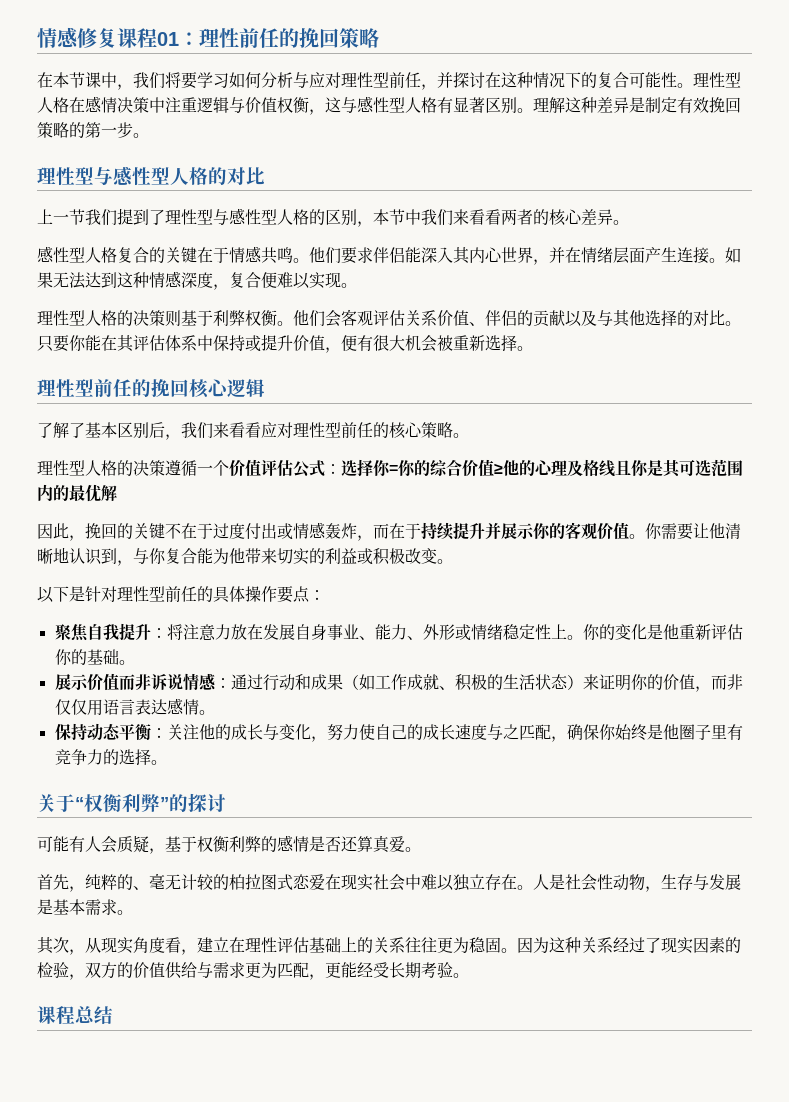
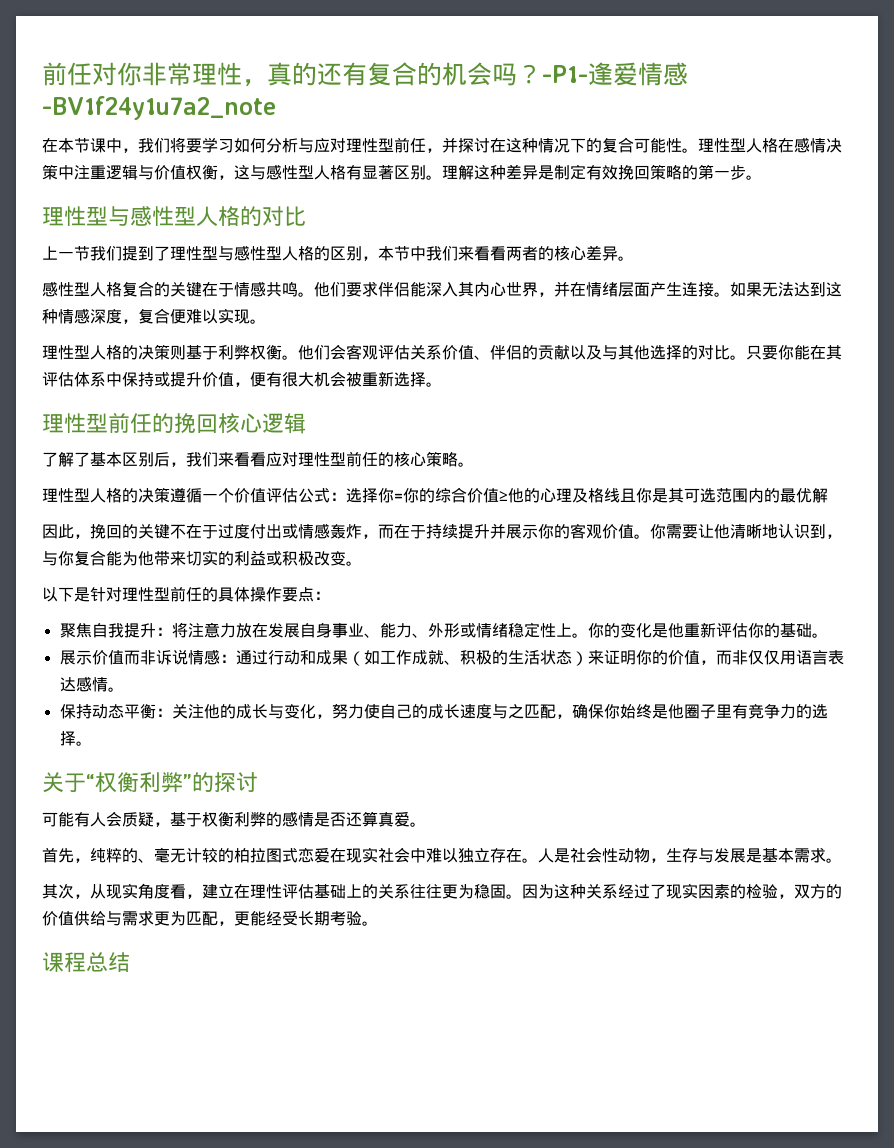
[37,27,379,49] 情感修复课程01：理性前任的挽回策略 -> [42,62,688,87] [42,96,276,120] 前任对你非常理性，真的还有复合的机会吗？-P1-逢爱情感-BV1f24y1u7a2_note

